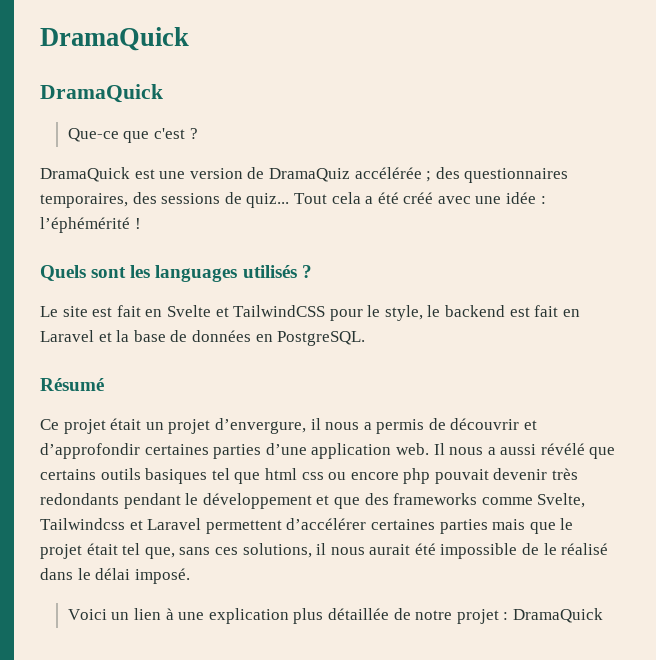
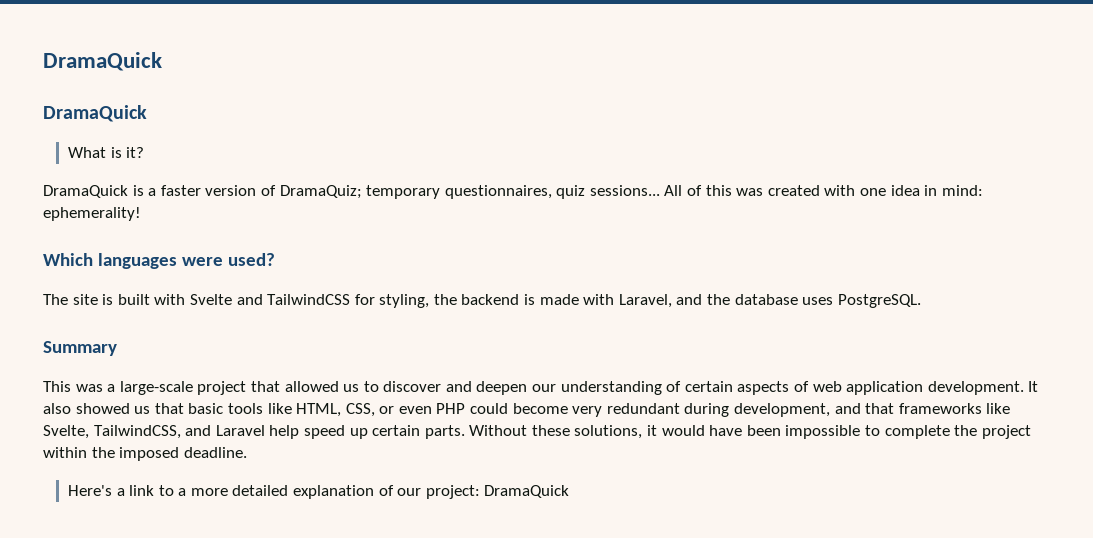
[67,128,198,143] [40,167,569,183] [40,192,546,208] [40,217,141,233] [40,265,312,282] [40,305,580,321] [40,330,366,346] [40,378,104,391] [40,418,538,434] [40,443,616,459] [40,468,579,484] [40,493,586,509] [40,518,574,534] [40,543,609,559] [40,568,190,584] [67,608,509,624] Que-ce que c'est ? // DramaQuick est une version de DramaQuiz accélérée ; des questionnaires temporaires, des sessions de quiz... Tout cela a été créé avec une idée : l’éphémérité ! // Quels sont les languages utilisés ? // Le site est fait en Svelte et TailwindCSS pour le style, le backend est fait en Laravel et la base de données en PostgreSQL. // Résumé // Ce projet était un projet d’envergure, il nous a permis de découvrir et d’approfondir certaines parties d’une application web. Il nous a aussi révélé que certains outils basiques tel que html css ou encore php pouvait devenir très redondants pendant le développement et que des frameworks comme Svelte, Tailwindcss et Laravel permettent d’accélérer certaines parties mais que le projet était tel que, sans ces solutions, il nous aurait été impossible de le réalisé dans le délai imposé. // Voici un lien à une explication plus détaillée de notre projet : -> [67,147,145,158] [43,185,983,199] [43,207,141,221] [43,253,275,269] [43,294,921,308] [43,341,117,356] [43,381,1039,395] [43,403,1011,417] [43,425,1031,439] [43,447,247,461] [67,485,480,499] What is it? // DramaQuick is a faster version of DramaQuiz; temporary questionnaires, quiz sessions... All of this was created with one idea in mind: ephemerality! // Which languages were used? // The site is built with Svelte and TailwindCSS for styling, the backend is made with Laravel, and the database uses PostgreSQL. // Summary // This was a large-scale project that allowed us to discover and deepen our understanding of certain aspects of web application development. It also showed us that basic tools like HTML, CSS, or even PHP could become very redundant during development, and that frameworks like Svelte, TailwindCSS, and Laravel help speed up certain parts. Without these solutions, it would have been impossible to complete the project within the imposed deadline. // Here's a link to a more detailed explanation of our project:

